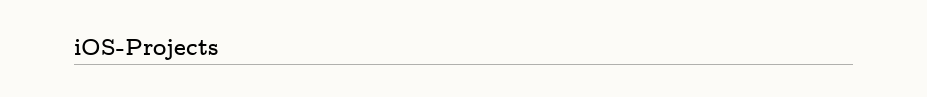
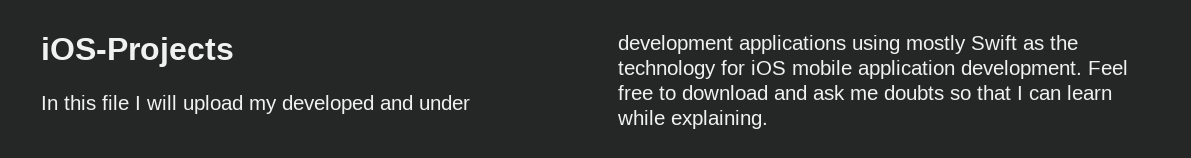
(218, 49) none -> [41,95,470,114] [618,35,1078,54] [618,60,1128,79] [618,85,1112,100] [617,110,768,129] // In this file I will upload my developed and under development applications using mostly Swift as the technology for iOS mobile application development. Feel free to download and ask me doubts so that I can learn while explaining.

